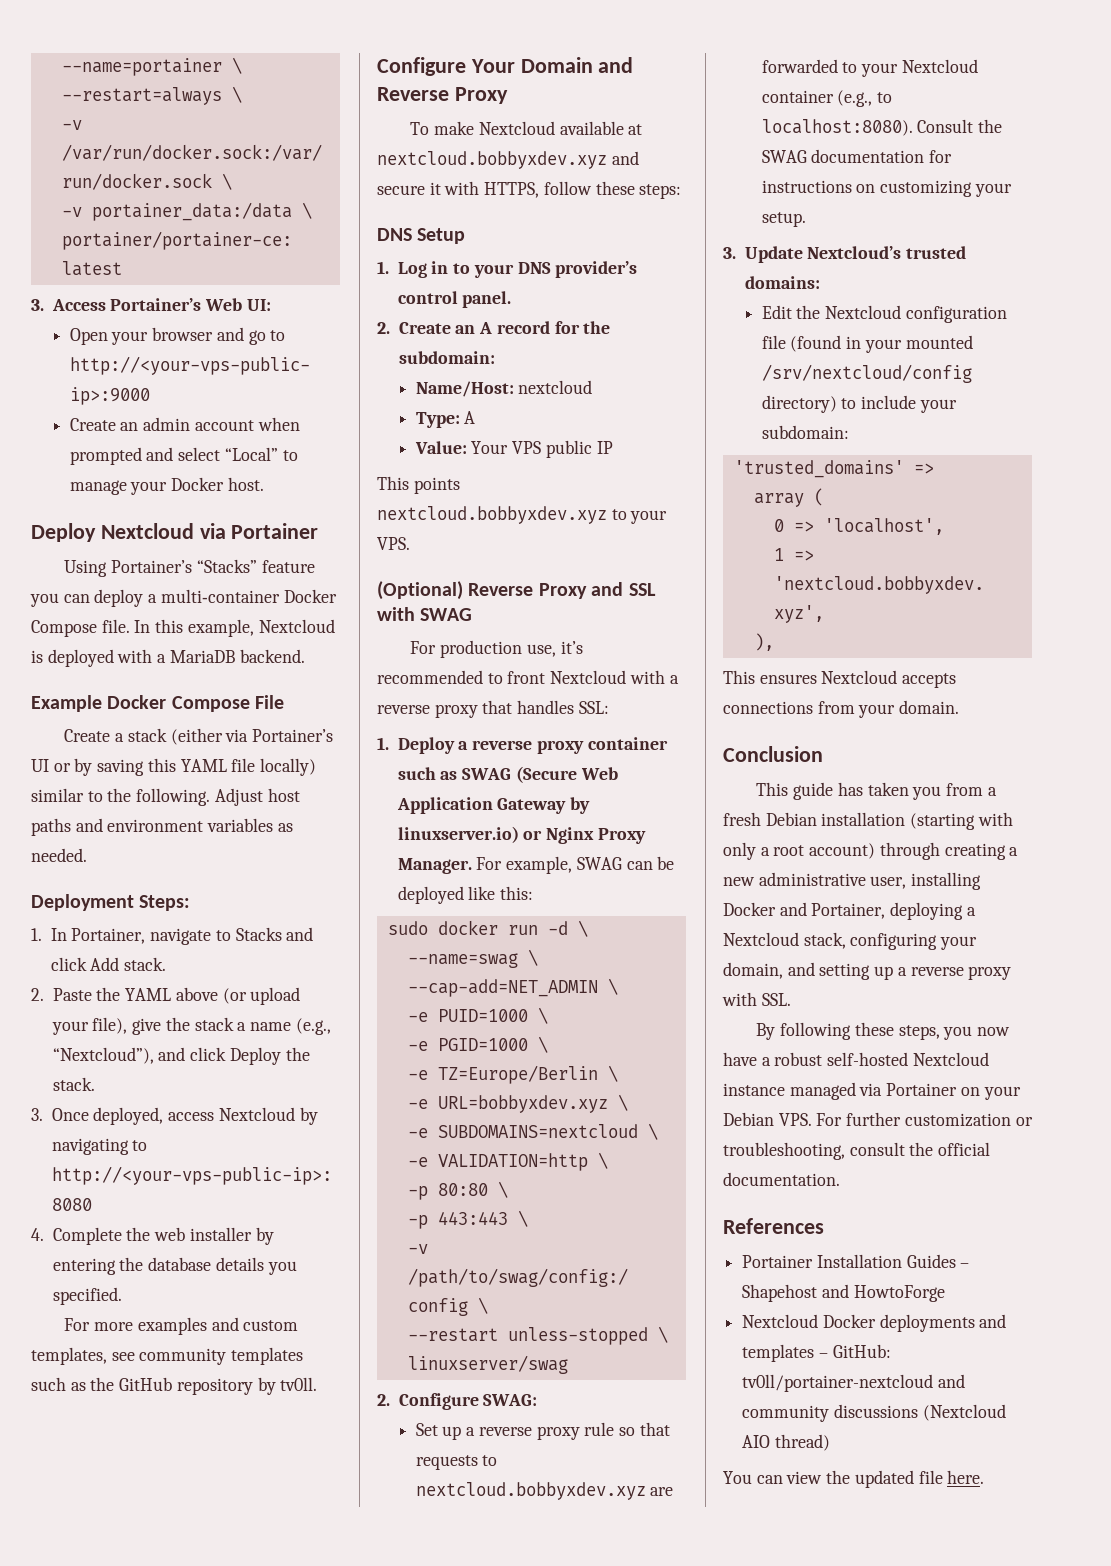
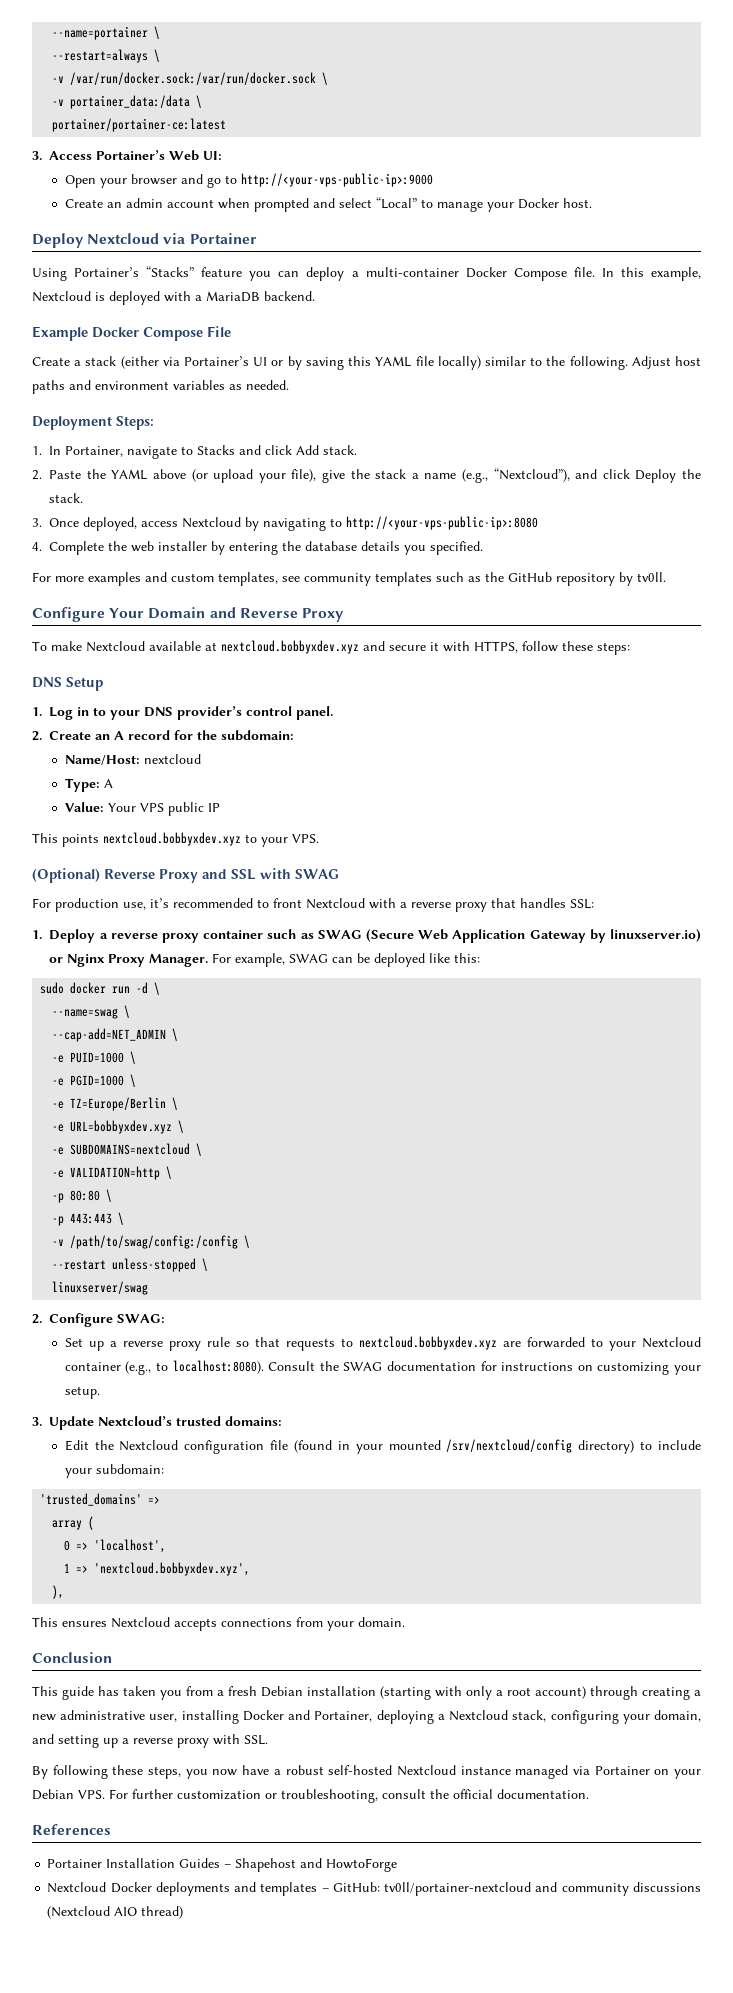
[723,1470,985,1488] // You can view the updated file here. -> (184, 1912) none

